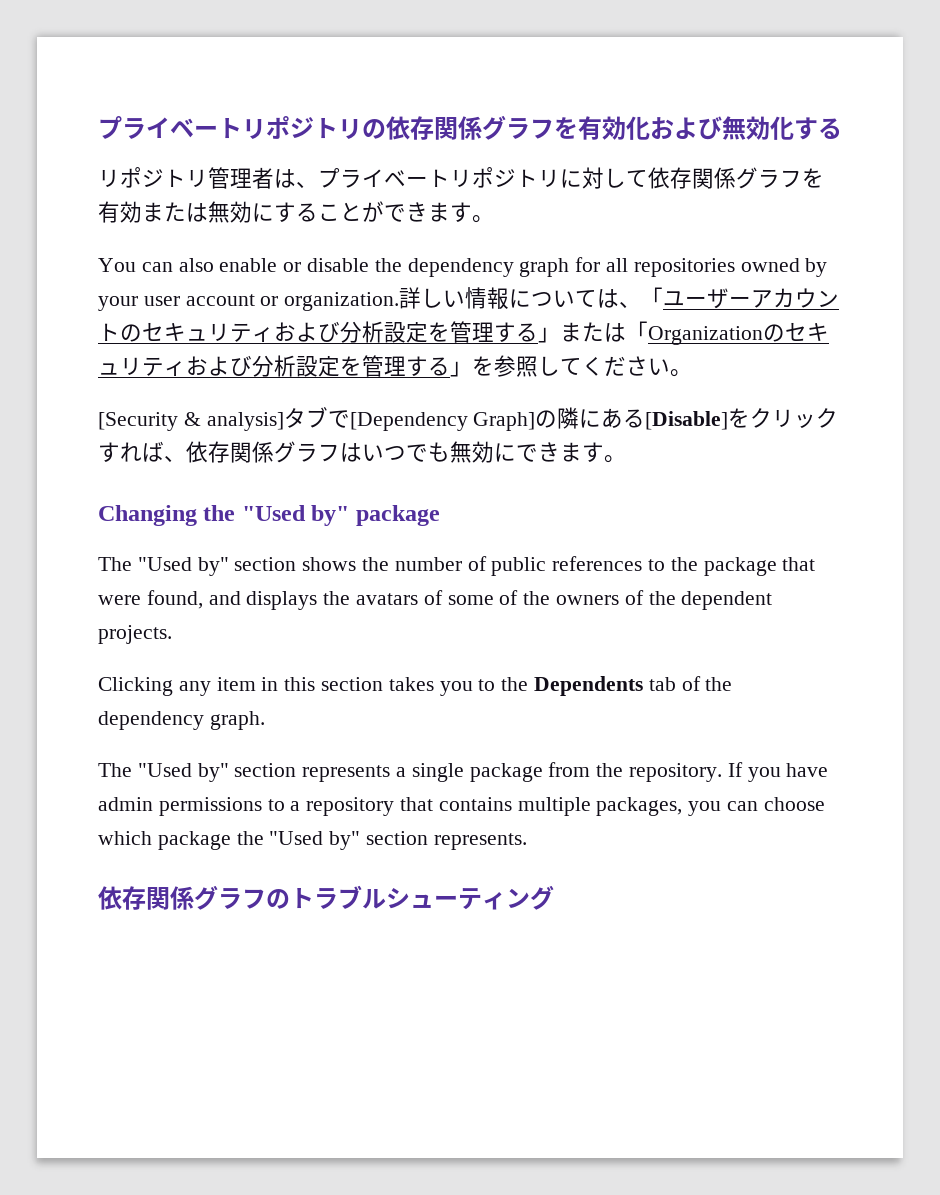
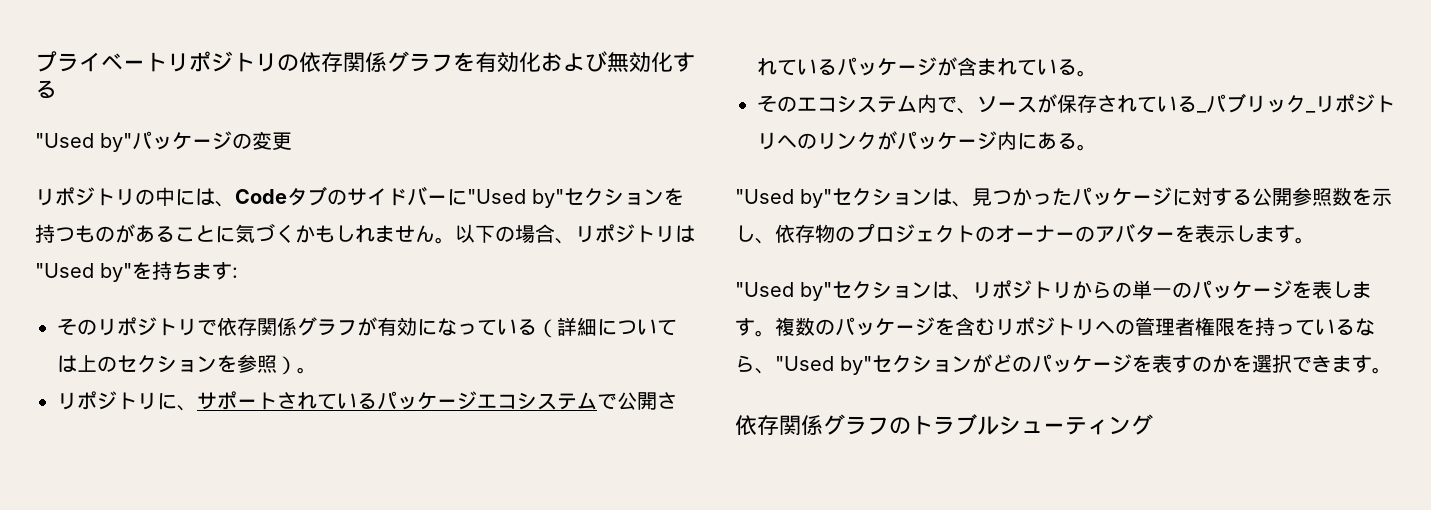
[98,167,824,189] [98,201,494,223] [98,257,828,277] [98,287,840,311] [98,321,829,345] [98,355,692,377] [98,407,839,431] [98,441,626,463] [98,505,440,526] [98,556,816,576] [98,590,773,610] [98,625,172,644] [98,676,733,696] [98,711,265,730] [98,762,829,782] [98,797,825,816] [98,831,527,850] リポジトリ管理者は、プライベートリポジトリに対して依存関係グラフを有効または無効にすることができます。 // You can also enable or disable the dependency graph for all repositories owned by your user account or organization.詳しい情報については、「ユーザーアカウントのセキュリティおよび分析設定を管理する」または「Organizationのセキュリティおよび分析設定を管理する」を参照してください。 // [Security & analysis]タブで[Dependency Graph]の隣にある[Disable]をクリックすれば、依存関係グラフはいつでも無効にできます。 // Changing the "Used by" package // The "Used by" section shows the number of public references to the package that were found, and displays the avatars of some of the owners of the dependent projects. // Clicking any item in this section takes you to the Dependents tab of the dependency graph. // The "Used by" section represents a single package from the repository. If you have admin permissions to a repository that contains multiple packages, you can choose which package the "Used by" section represents. -> [35,131,292,152] [35,186,684,208] [35,223,695,244] [35,261,238,282] [57,317,677,338] [57,354,317,375] [57,391,677,411] [757,57,1097,77] [757,93,1395,114] [757,131,1097,151] [735,187,1392,208] [735,223,1315,244] [735,280,1372,301] [735,317,1375,337] [735,354,1392,375] "Used by"パッケージの変更 // リポジトリの中には、Codeタブのサイドバーに"Used by"セクションを持つものがあることに気づくかもしれません。以下の場合、リポジトリは"Used by"を持ちます: // そのリポジトリで依存関係グラフが有効になっている（詳細については上のセクションを参照）。 // リポジトリに、サポートされているパッケージエコシステムで公開されているパッケージが含まれている。 // そのエコシステム内で、ソースが保存されている_パブリック_リポジトリへのリンクがパッケージ内にある。 // "Used by"セクションは、見つかったパッケージに対する公開参照数を示し、依存物のプロジェクトのオーナーのアバターを表示します。 // "Used by"セクションは、リポジトリからの単一のパッケージを表します。複数のパッケージを含むリポジトリへの管理者権限を持っているなら、"Used by"セクションがどのパッケージを表すのかを選択できます。

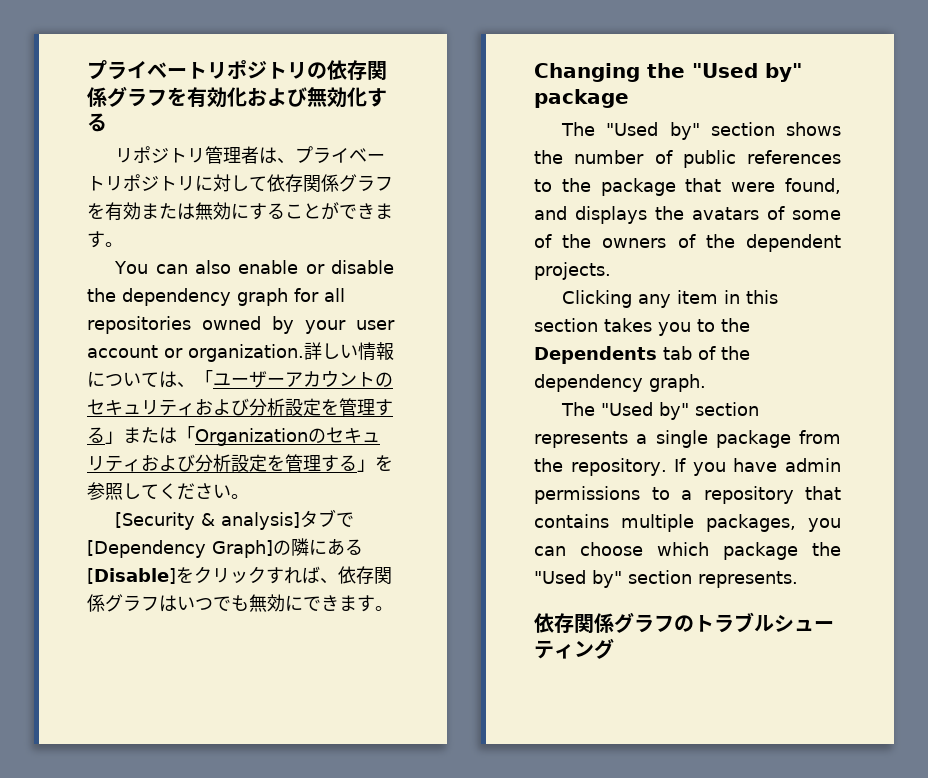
[35,131,292,152] [35,186,684,208] [35,223,695,244] [35,261,238,282] [57,317,677,338] [57,354,317,375] [57,391,677,411] [757,57,1097,77] [757,93,1395,114] [757,131,1097,151] [735,187,1392,208] [735,223,1315,244] [735,280,1372,301] [735,317,1375,337] [735,354,1392,375] "Used by"パッケージの変更 // リポジトリの中には、Codeタブのサイドバーに"Used by"セクションを持つものがあることに気づくかもしれません。以下の場合、リポジトリは"Used by"を持ちます: // そのリポジトリで依存関係グラフが有効になっている（詳細については上のセクションを参照）。 // リポジトリに、サポートされているパッケージエコシステムで公開されているパッケージが含まれている。 // そのエコシステム内で、ソースが保存されている_パブリック_リポジトリへのリンクがパッケージ内にある。 // "Used by"セクションは、見つかったパッケージに対する公開参照数を示し、依存物のプロジェクトのオーナーのアバターを表示します。 // "Used by"セクションは、リポジトリからの単一のパッケージを表します。複数のパッケージを含むリポジトリへの管理者権限を持っているなら、"Used by"セクションがどのパッケージを表すのかを選択できます。 -> [115,146,386,164] [87,174,393,192] [87,202,393,221] [87,231,123,248] [114,260,394,274] [87,288,345,306] [87,316,395,334] [87,342,394,362] [87,370,393,388] [87,398,393,416] [87,426,380,446] [87,454,393,472] [87,482,249,500] [115,509,355,530] [87,538,363,558] [87,566,392,584] [87,594,393,612] [534,63,802,82] [534,89,629,108] [561,122,841,140] [534,150,841,168] [534,178,841,196] [534,206,841,224] [534,234,841,252] [534,262,611,280] [562,290,779,308] [534,318,750,336] [534,346,750,364] [534,374,706,392] [561,402,760,420] [534,430,841,448] [534,458,841,476] [534,486,841,504] [534,514,841,532] [534,542,841,560] [534,570,798,588] リポジトリ管理者は、プライベートリポジトリに対して依存関係グラフを有効または無効にすることができます。 // You can also enable or disable the dependency graph for all repositories owned by your user account or organization.詳しい情報については、「ユーザーアカウントのセキュリティおよび分析設定を管理する」または「Organizationのセキュリティおよび分析設定を管理する」を参照してください。 // [Security & analysis]タブで[Dependency Graph]の隣にある[Disable]をクリックすれば、依存関係グラフはいつでも無効にできます。 // Changing the "Used by" package // The "Used by" section shows the number of public references to the package that were found, and displays the avatars of some of the owners of the dependent projects. // Clicking any item in this section takes you to the Dependents tab of the dependency graph. // The "Used by" section represents a single package from the repository. If you have admin permissions to a repository that contains multiple packages, you can choose which package the "Used by" section represents.

